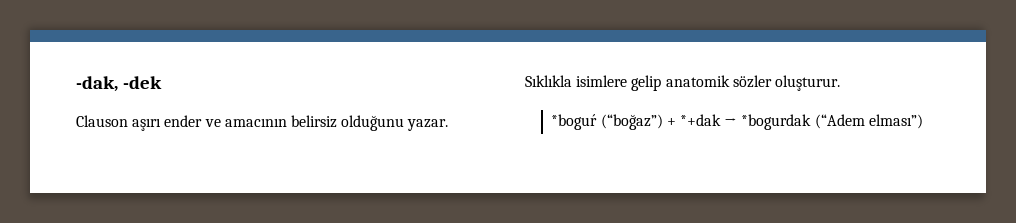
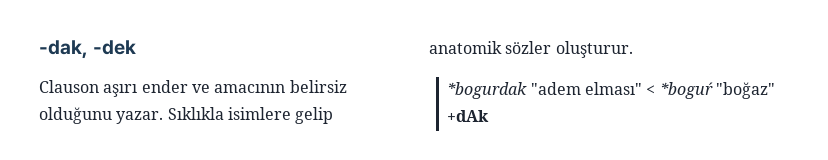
[551,114,923,130] *boguŕ (“boğaz”) + *+dak → *bogurdak (“Adem elması”) -> [447,82,776,99] [447,110,490,122] *bogurdak "adem elması" < *boguŕ "boğaz" +dAk

